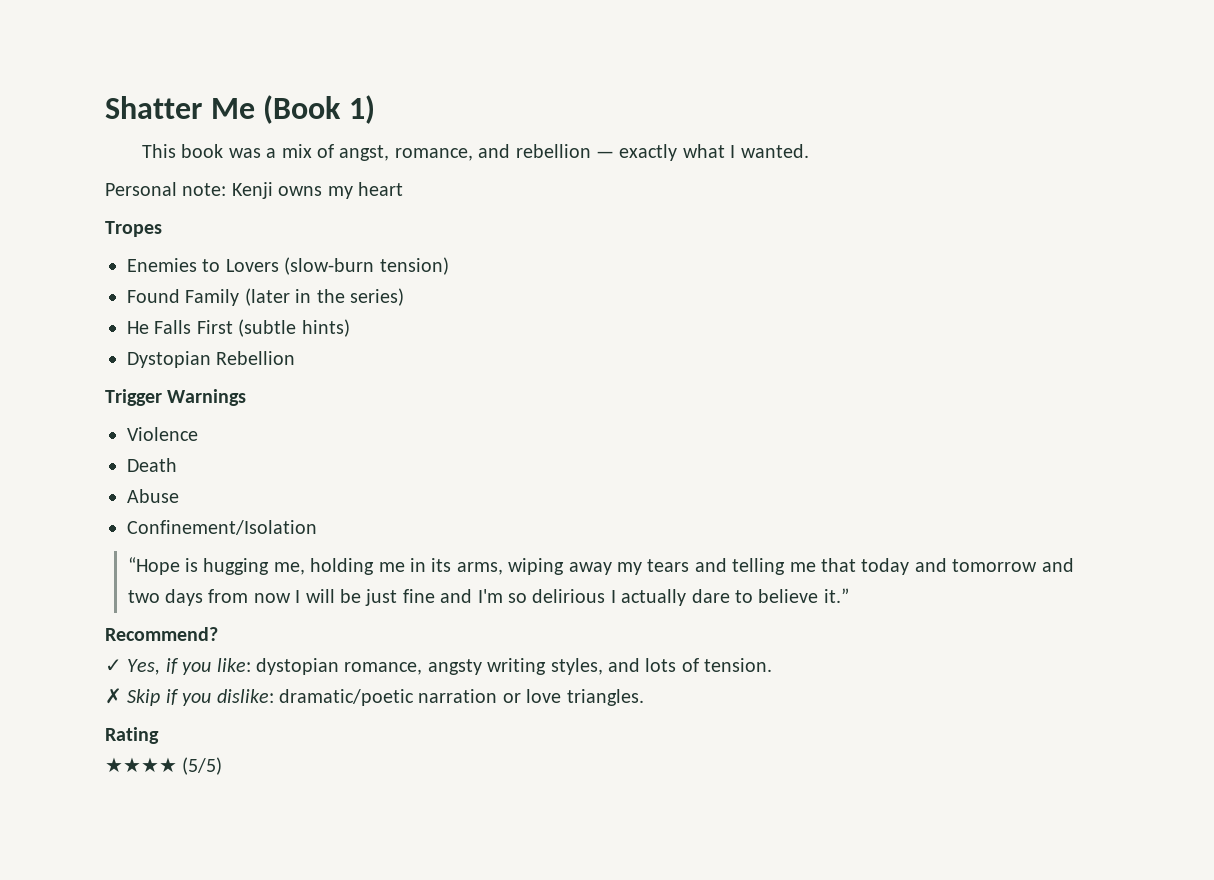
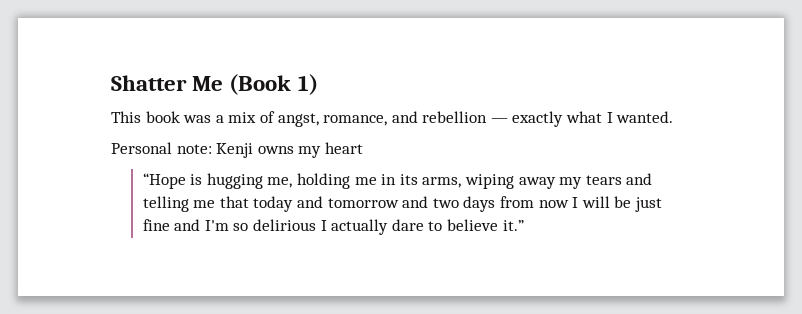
[105,221,162,237] [127,257,449,275] [127,288,404,306] [127,319,350,337] [127,351,296,368] [105,389,247,406] [127,427,198,441] [127,458,177,472] [127,489,179,503] [127,520,317,535] // Tropes // Enemies to Lovers (slow-burn tension) // Found Family (later in the series) // He Falls First (subtle hints) // Dystopian Rebellion // Trigger Warnings // Violence // Death // Abuse // Confinement/Isolation -> (363, 148) none
[105,627,218,641] [105,658,773,675] [105,688,644,706] [105,727,159,744] [105,757,223,775] // Recommend? // ✓ Yes, if you like: dystopian romance, angsty writing styles, and lots of tension. // ✗ Skip if you dislike: dramatic/poetic narration or love triangles. // Rating // ★★★★ (5/5) -> (524, 225) none

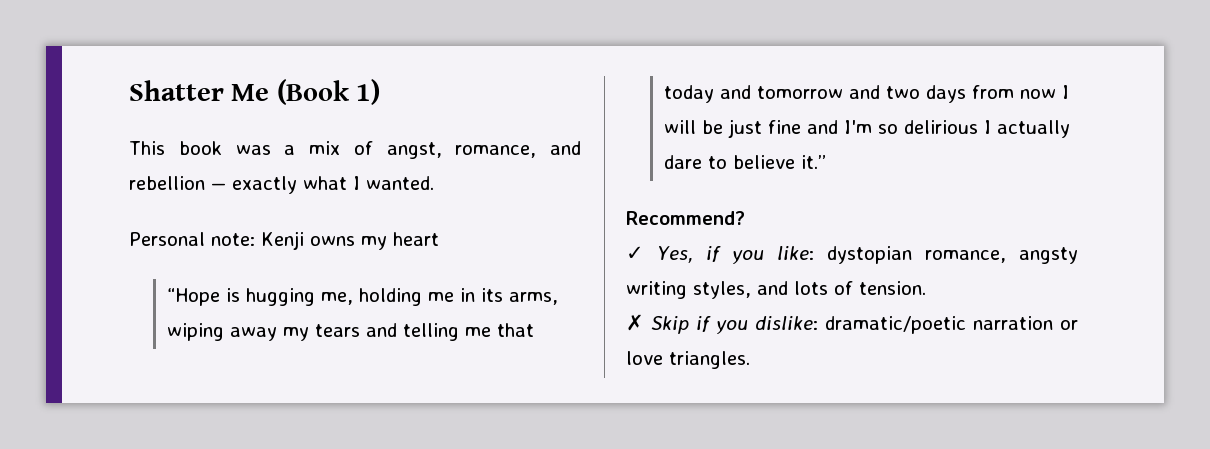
(524, 225) none -> [626,211,745,225] [626,246,1078,264] [626,281,926,299] [626,314,1078,334] [626,351,750,369] // Recommend? // ✓ Yes, if you like: dystopian romance, angsty writing styles, and lots of tension. // ✗ Skip if you dislike: dramatic/poetic narration or love triangles.

